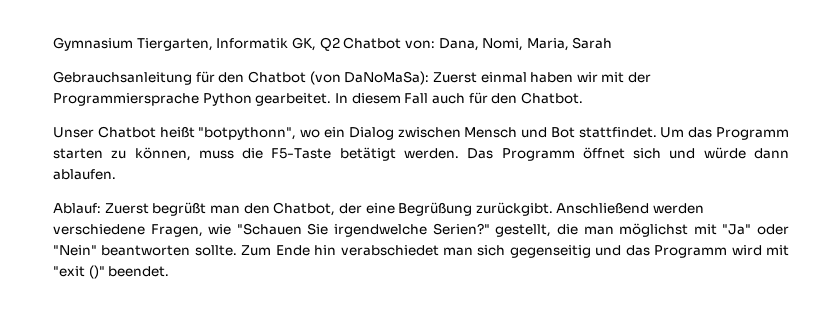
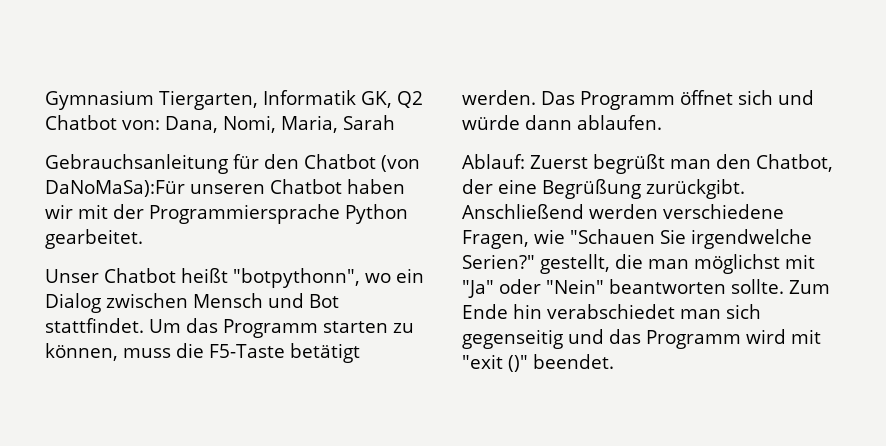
[344,71,527,85] DaNoMaSa): Zuerst einmal -> [45,179,342,197] DaNoMaSa):Für unseren Chatbot
[334,92,583,104] In diesem Fall auch für den Chatbot. -> (143, 239) none

